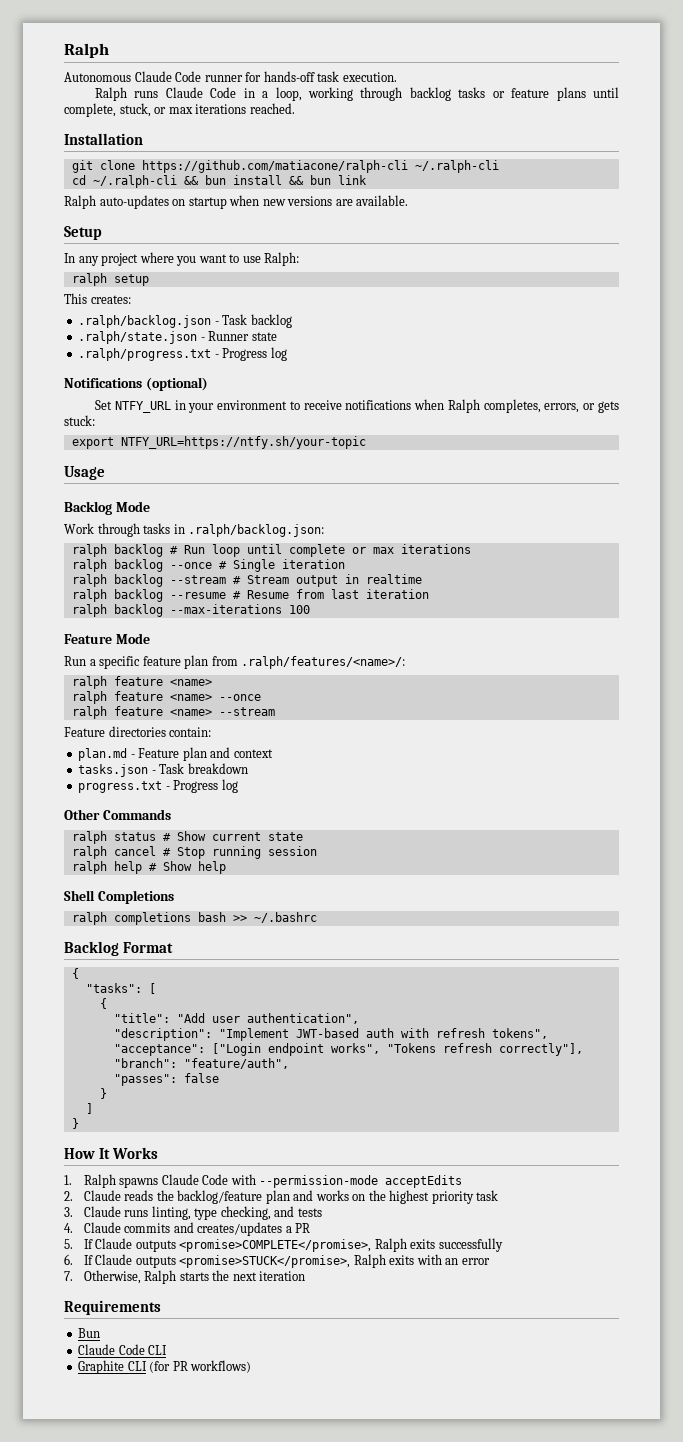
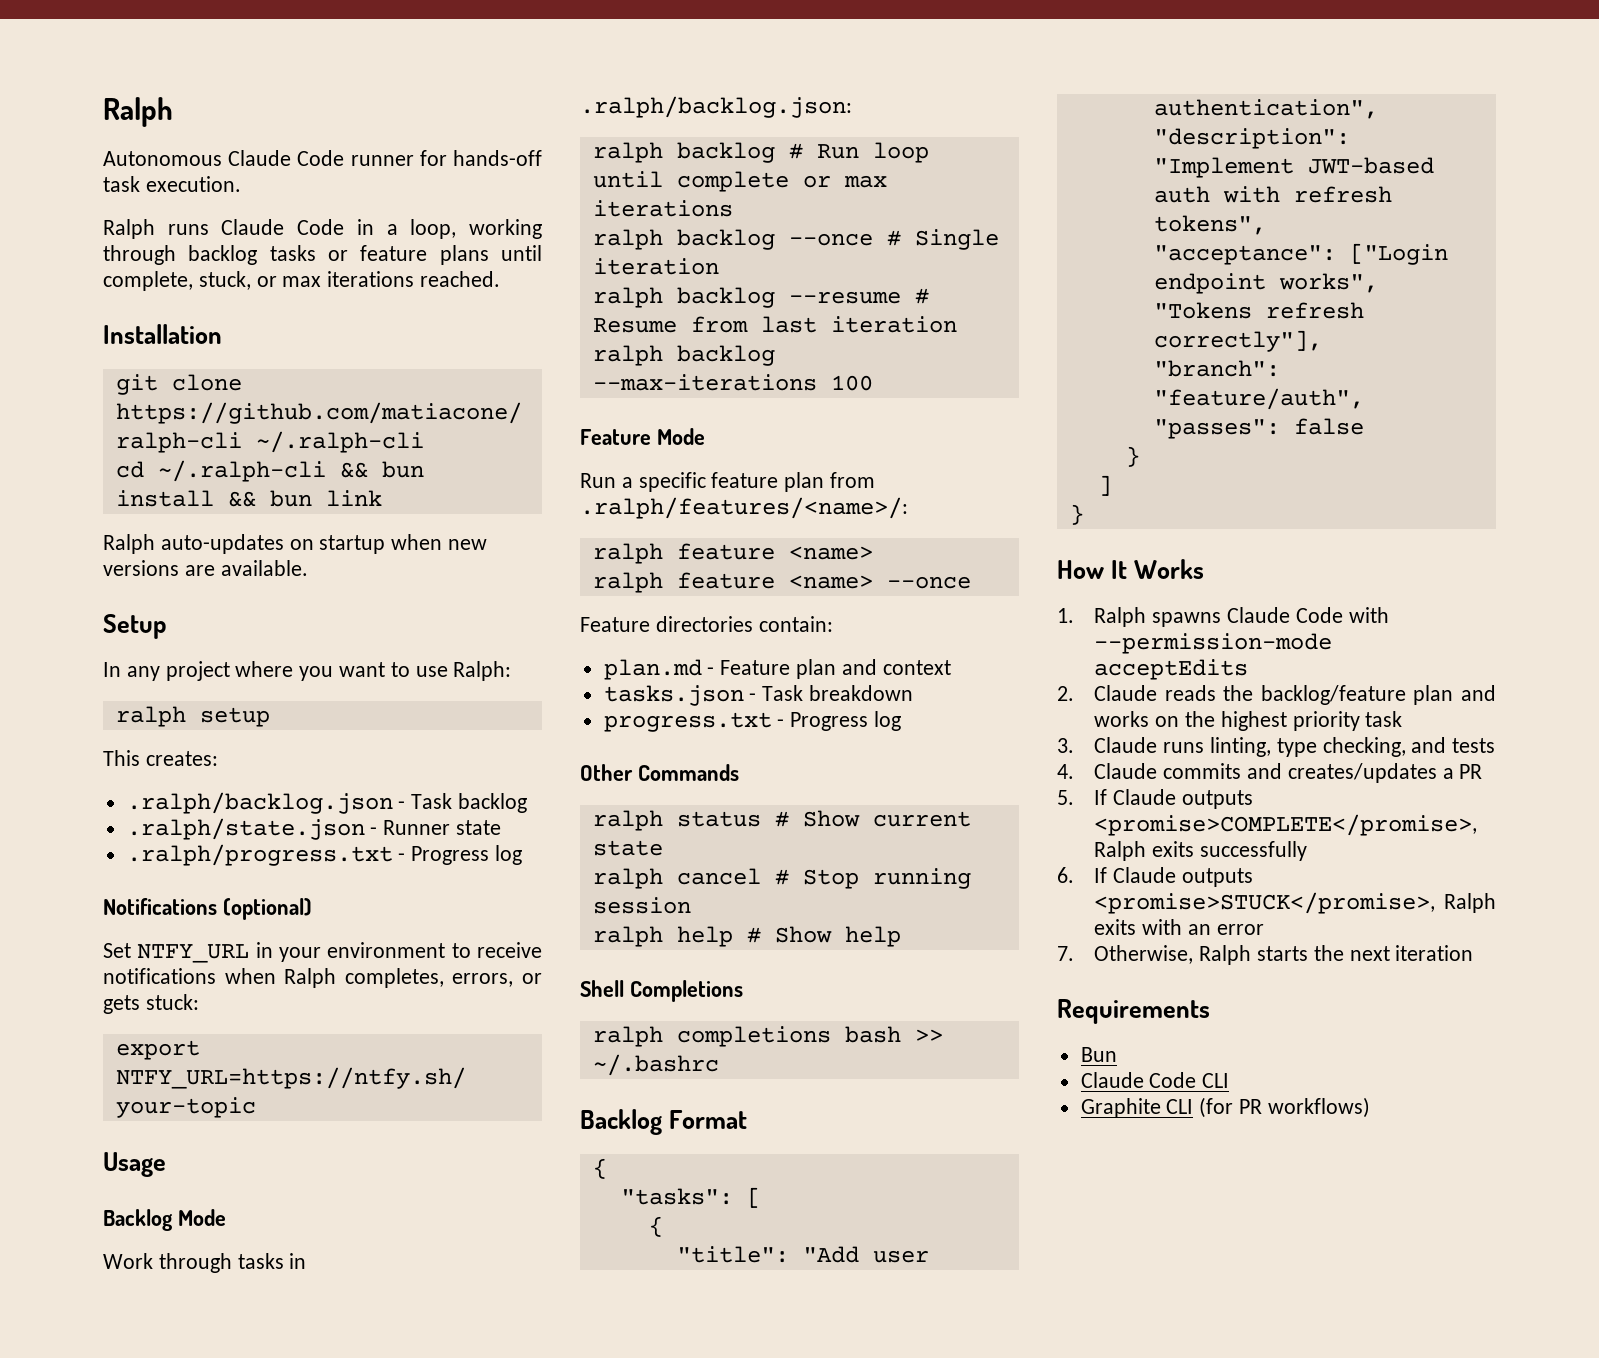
[71,574,422,587] // ralph backlog --stream # Stream output in realtime -> (719, 266) none
[71,706,275,719] // ralph feature <name> --stream -> (971, 582) none

